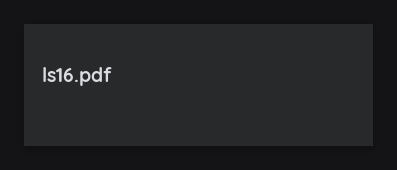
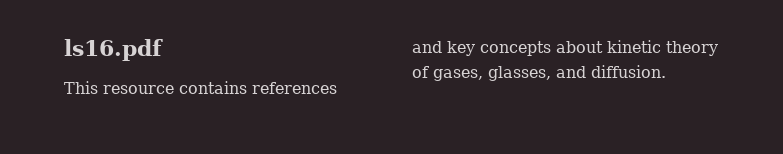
(112, 76) none -> [64,81,337,94] [412,40,718,56] [412,65,666,81] // This resource contains references and key concepts about kinetic theory of gases, glasses, and diffusion.

